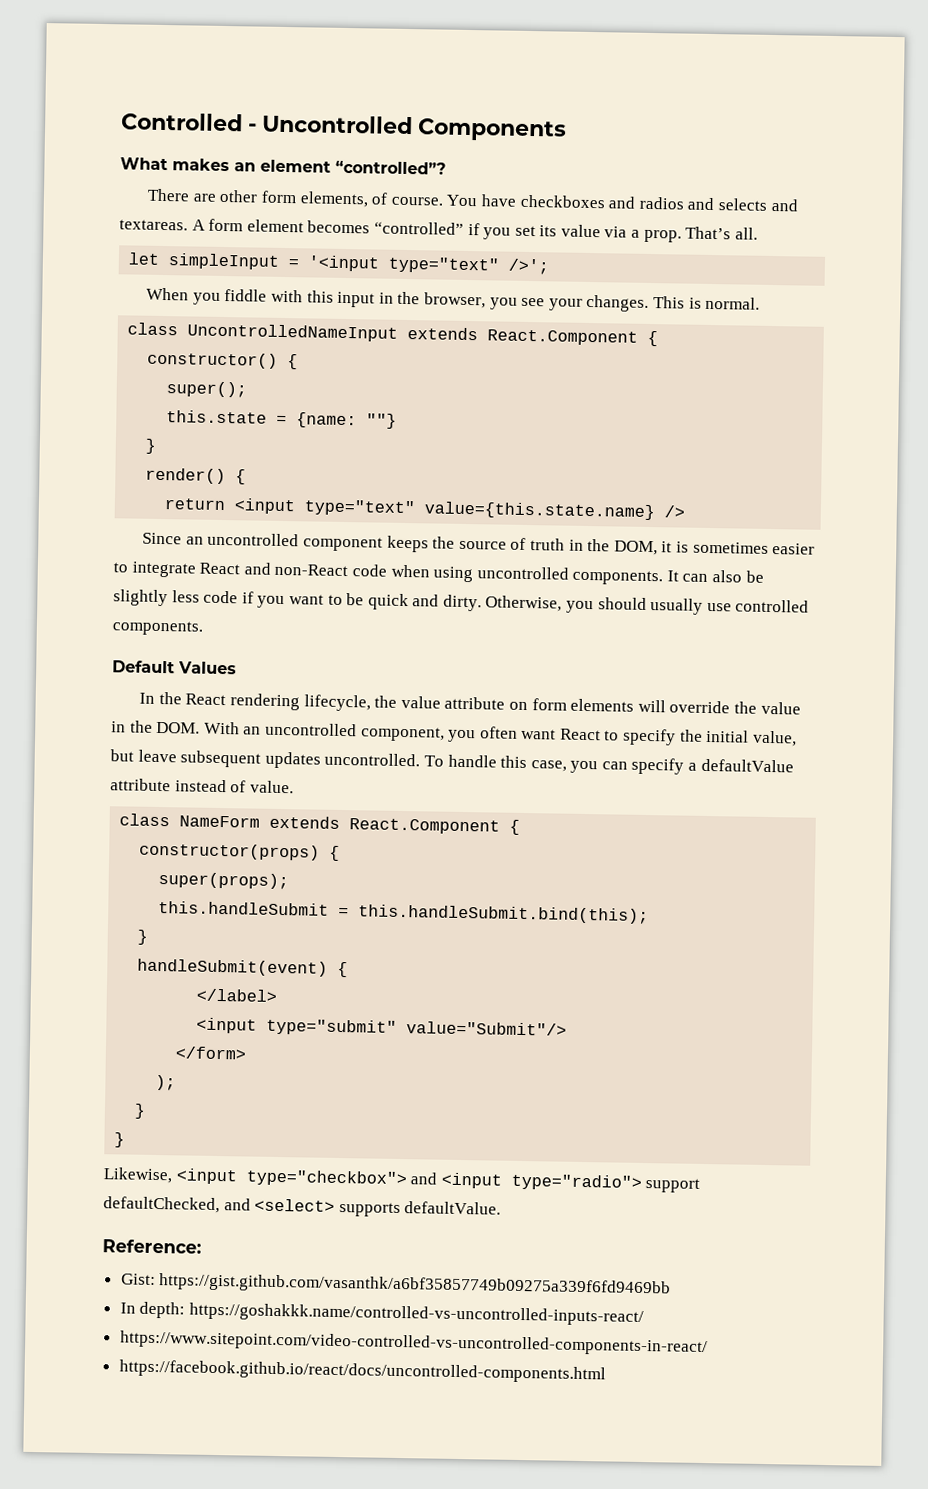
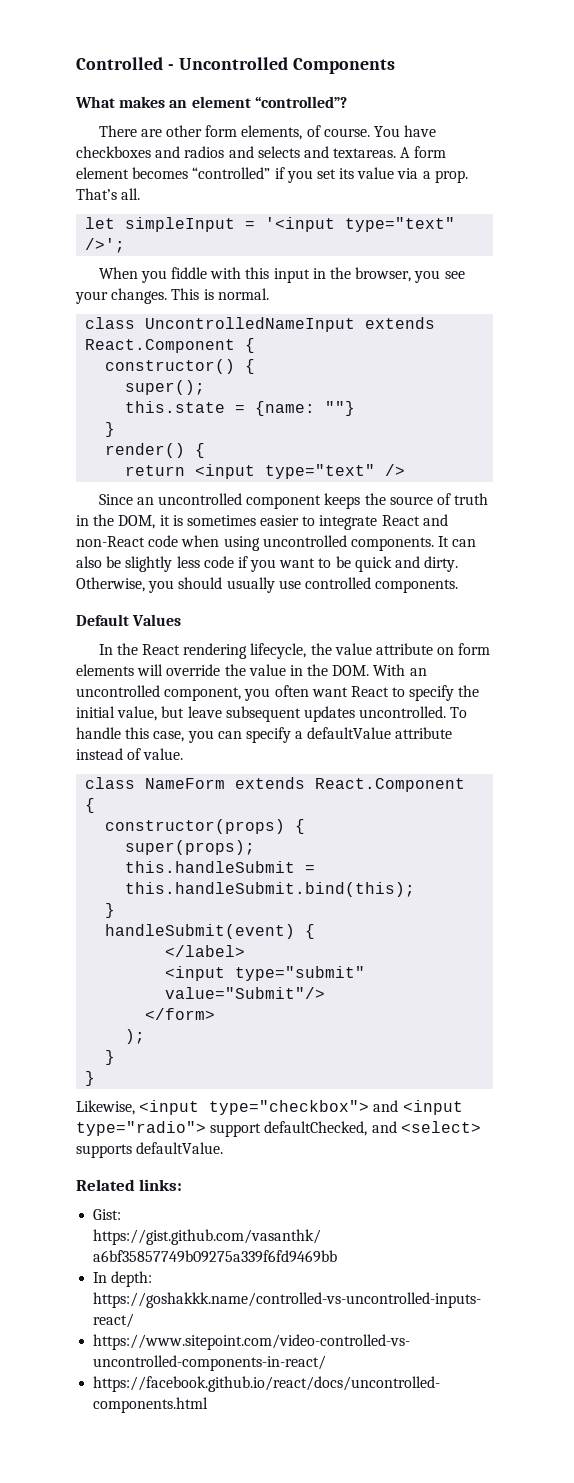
[424,501,656,521] value={this.state.name} -> (376, 471) none
[102,1239,202,1254] Reference: -> [76,1179,183,1191] Related links:

